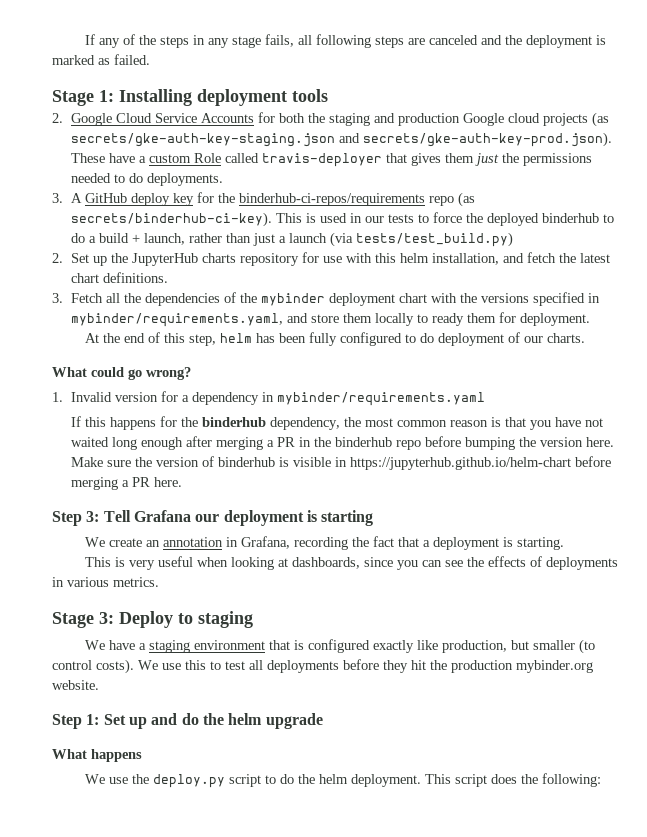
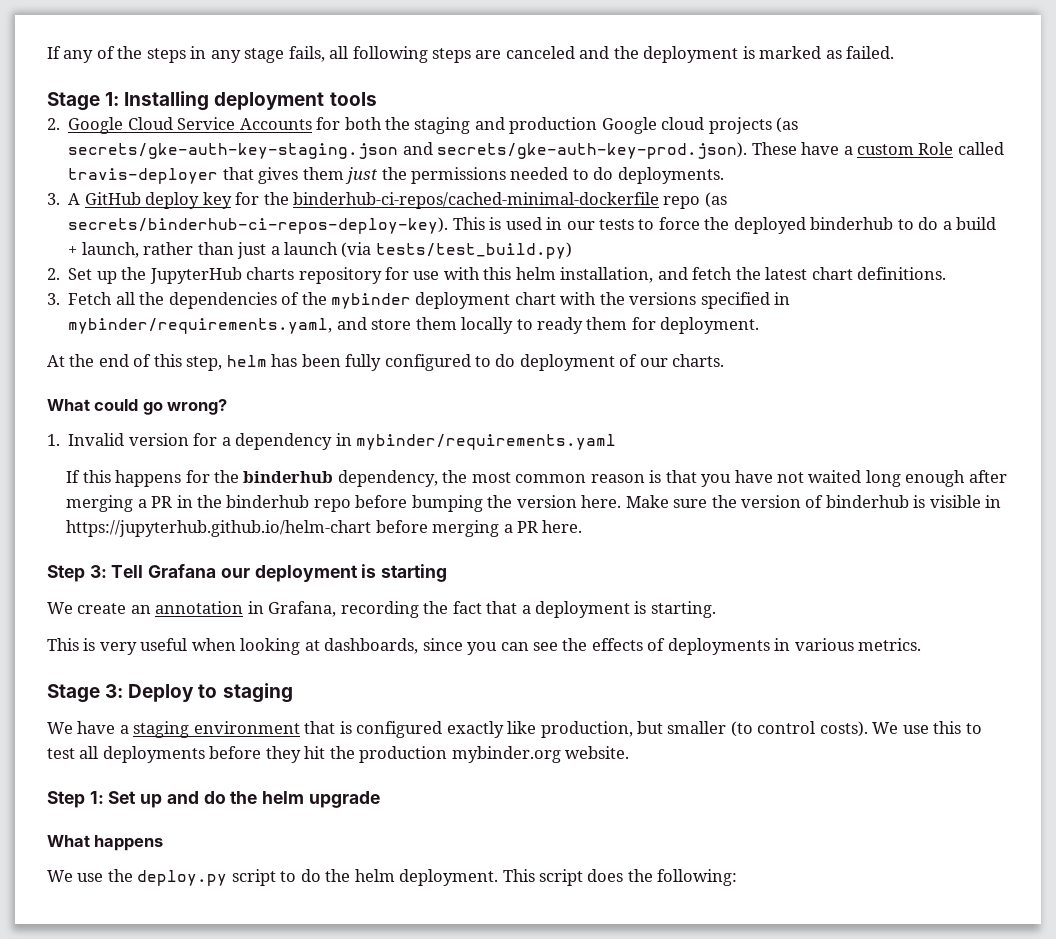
[239,193,426,206] binderhub-ci-repos/requirements -> [292,192,659,209] binderhub-ci-repos/cached-minimal-dockerfile
[71,212,273,227] secrets/binderhub-ci-key). -> [68,217,449,234] secrets/binderhub-ci-repos-deploy-key).

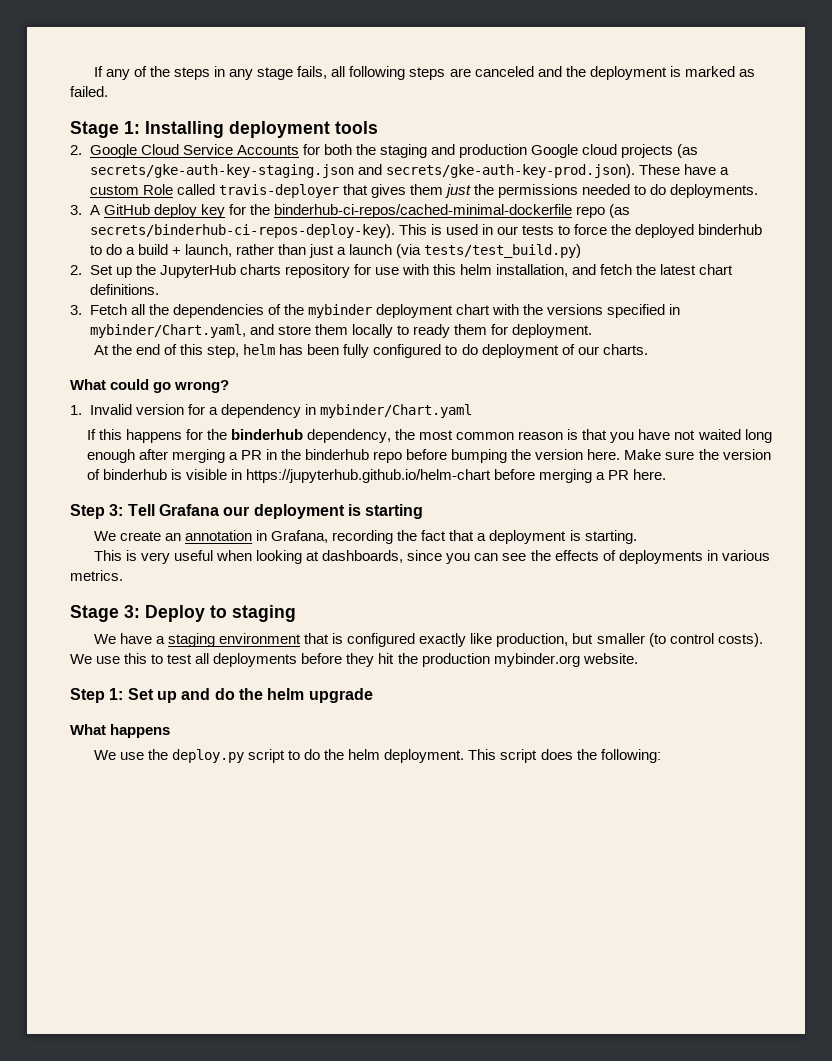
[68,318,333,334] mybinder/requirements.yaml, -> [89,324,246,338] mybinder/Chart.yaml,
[355,434,616,450] mybinder/requirements.yaml -> [319,404,472,418] mybinder/Chart.yaml

